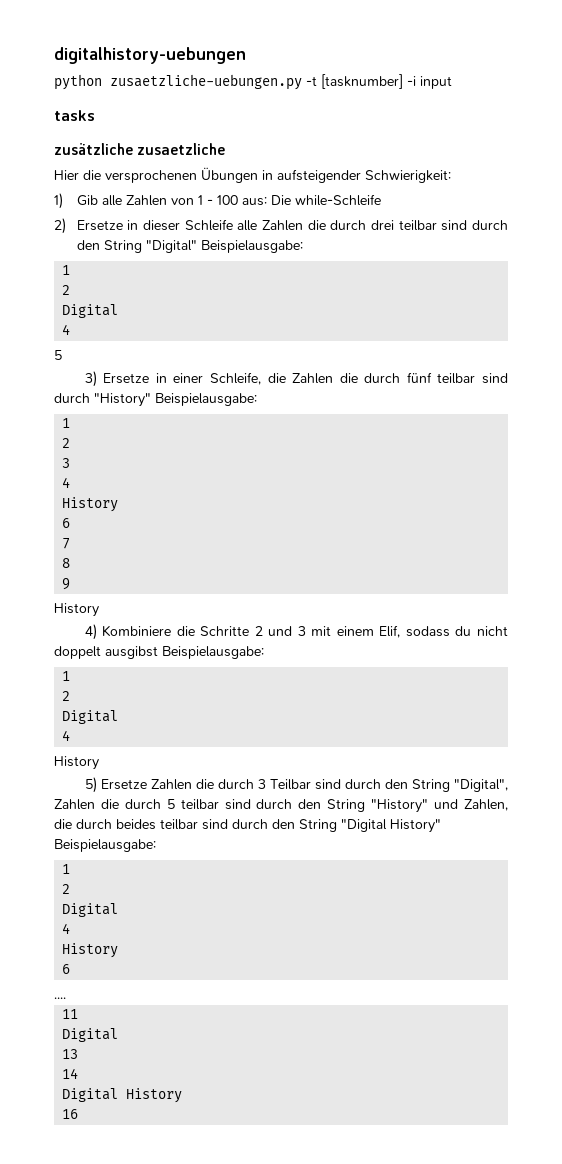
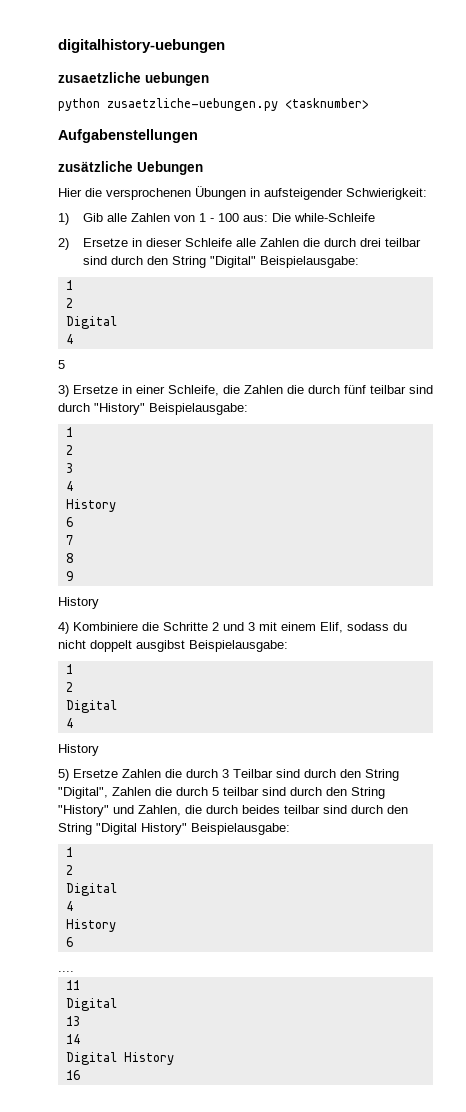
(246, 55) none -> [58,72,209,86] // zusaetzliche uebungen
[306,74,452,89] [54,110,95,121] -t [tasknumber] -i input // tasks -> [285,98,369,109] [58,129,198,143] <tasknumber> // Aufgabenstellungen
[137,143,226,155] zusaetzliche -> [137,161,203,175] Uebungen

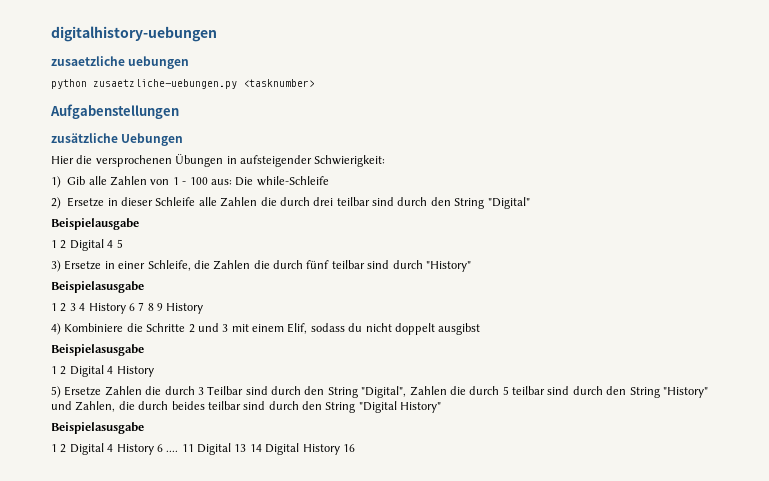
[259,256,359,268] [65,280,73,290] [65,298,73,308] [65,316,117,329] [65,334,73,344] Beispielausgabe: // 1 // 2 // Digital // 4 // -> [51,218,139,230] [51,239,114,251] // Beispielausgabe // 1 2 Digital 4
[149,403,248,415] [65,427,73,437] [65,445,73,455] [65,463,73,473] [65,481,73,491] [65,499,116,512] [65,517,73,527] [65,535,73,545] [65,553,73,563] [65,571,73,581] Beispielausgabe: // 1 // 2 // 3 // 4 // History // 6 // 7 // 8 // 9 // -> [51,281,144,293] [51,302,163,314] // Beispielasusgabe // 1 2 3 4 History 6 7 8 9
[189,640,288,652] [65,664,73,674] [65,682,73,692] [65,700,117,713] [65,718,73,728] Beispielausgabe: // 1 // 2 // Digital // 4 // -> [51,344,144,356] [51,365,114,377] // Beispielasusgabe // 1 2 Digital 4
[191,823,290,835] [65,847,73,857] [65,865,73,875] [65,883,117,896] [65,901,73,911] [65,919,116,932] [65,937,73,947] Beispielausgabe: // 1 // 2 // Digital // 4 // History // 6 // -> [51,422,144,434] [51,443,163,455] // Beispielasusgabe // 1 2 Digital 4 History 6
(74, 971) // -> (179, 451) none
[65,998,117,1011] // Digital // -> [197,443,231,455] Digital
(80, 1021) // -> (247, 448) none
(80, 1039) // -> (262, 448) none
(174, 1058) // -> (340, 449) none

